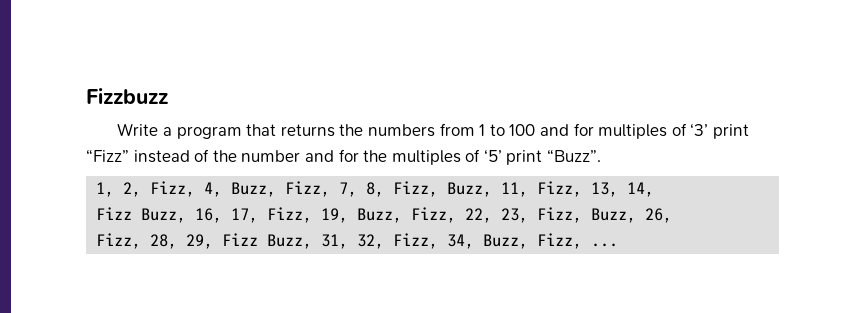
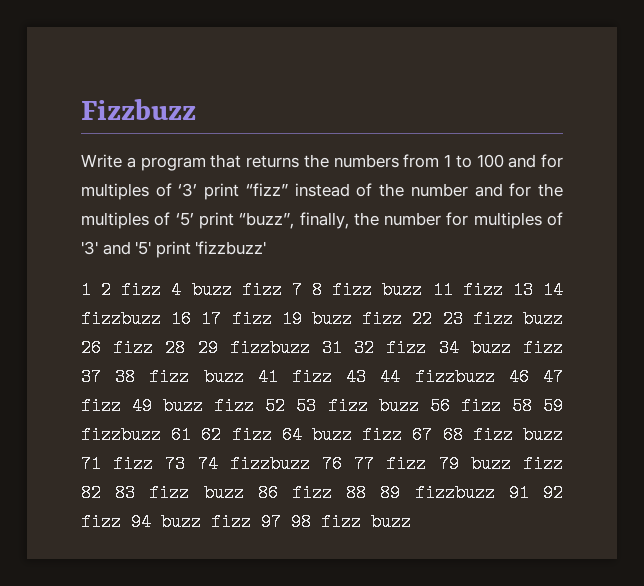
[86,149,129,162] “Fizz” -> [245,183,288,196] “fizz”
[547,149,602,162] [96,181,655,197] [96,207,673,223] [96,233,619,249] “Buzz”. // 1, 2, Fizz, 4, Buzz, Fizz, 7, 8, Fizz, Buzz, 11, Fizz, 13, 14, // Fizz Buzz, 16, 17, Fizz, 19, Buzz, Fizz, 22, 23, Fizz, Buzz, 26, // Fizz, 28, 29, Fizz Buzz, 31, 32, Fizz, 34, Buzz, Fizz, ... -> [239,212,563,229] [81,241,267,258] [81,281,563,299] [81,310,563,328] [81,339,563,357] [81,368,563,386] [81,397,563,415] [81,426,563,444] [81,455,563,473] [81,484,563,502] [81,513,411,531] “buzz”, finally, the number for multiples of '3' and '5' print 'fizzbuzz' // 1 2 fizz 4 buzz fizz 7 8 fizz buzz 11 fizz 13 14 fizzbuzz 16 17 fizz 19 buzz fizz 22 23 fizz buzz 26 fizz 28 29 fizzbuzz 31 32 fizz 34 buzz fizz 37 38 fizz buzz 41 fizz 43 44 fizzbuzz 46 47 fizz 49 buzz fizz 52 53 fizz buzz 56 fizz 58 59 fizzbuzz 61 62 fizz 64 buzz fizz 67 68 fizz buzz 71 fizz 73 74 fizzbuzz 76 77 fizz 79 buzz fizz 82 83 fizz buzz 86 fizz 88 89 fizzbuzz 91 92 fizz 94 buzz fizz 97 98 fizz buzz

